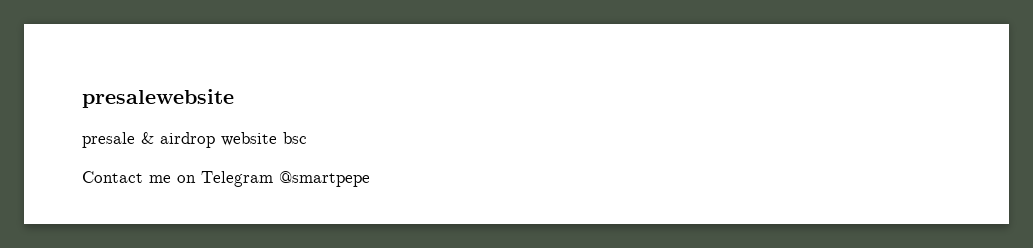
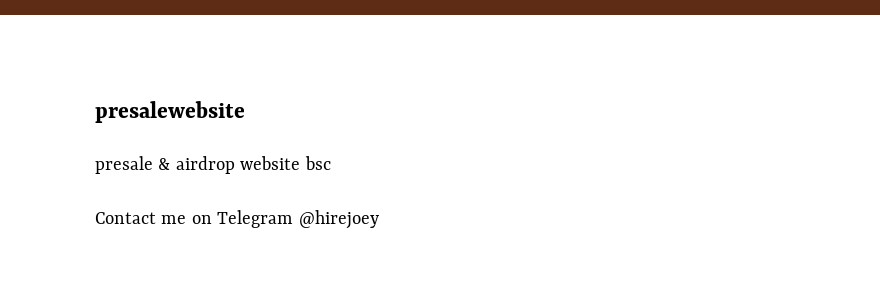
[279,171,370,187] @smartpepe -> [298,210,379,229] @hirejoey

